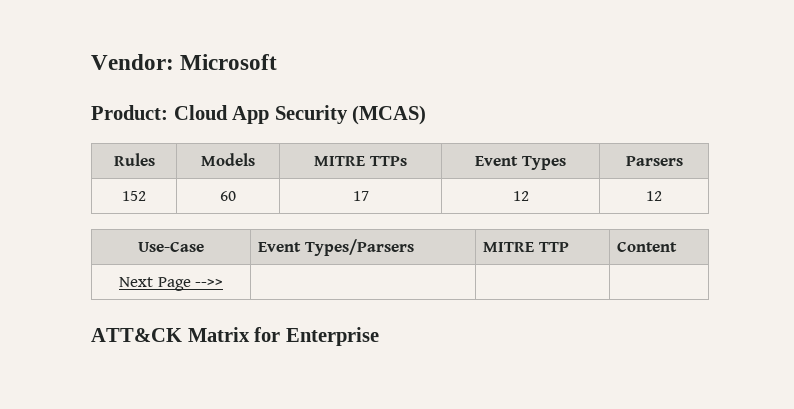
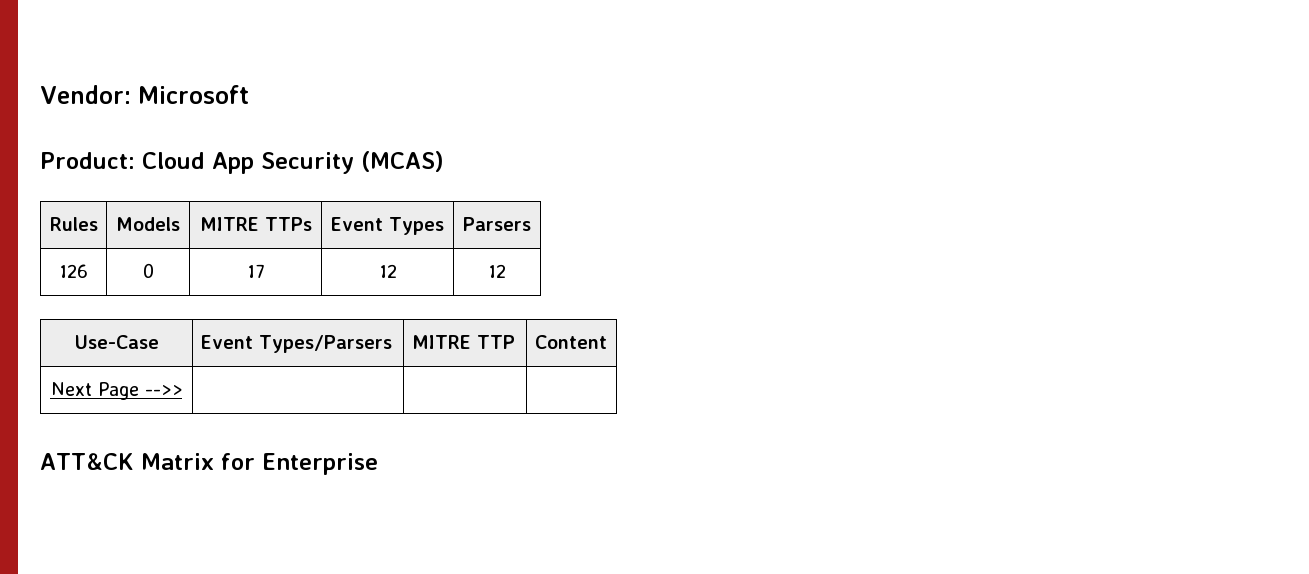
[122,191,146,201] [220,191,236,201] 152 | 60 -> [59,264,88,278] [142,263,154,278] 126 | 0

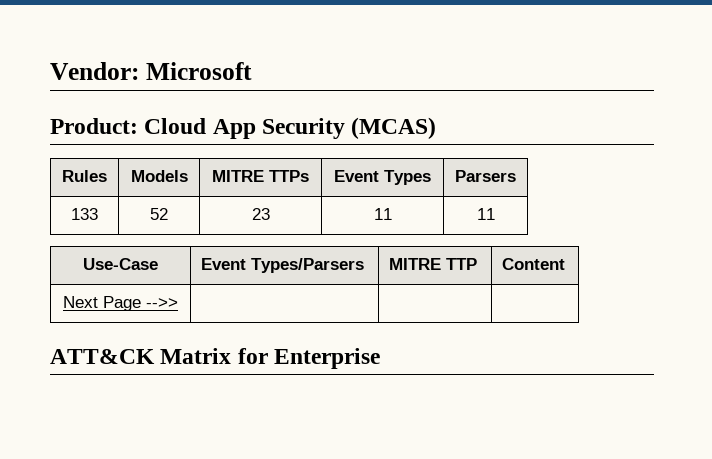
[59,264,88,278] [142,263,154,278] [246,264,265,278] [378,264,397,278] [488,264,506,278] 126 | 0 | 17 | 12 | 12 -> [71,208,98,220] [150,208,168,220] [251,208,270,220] [373,208,392,220] [476,208,495,220] 133 | 52 | 23 | 11 | 11

